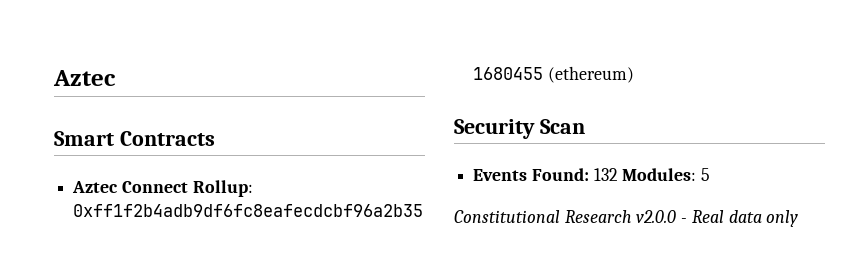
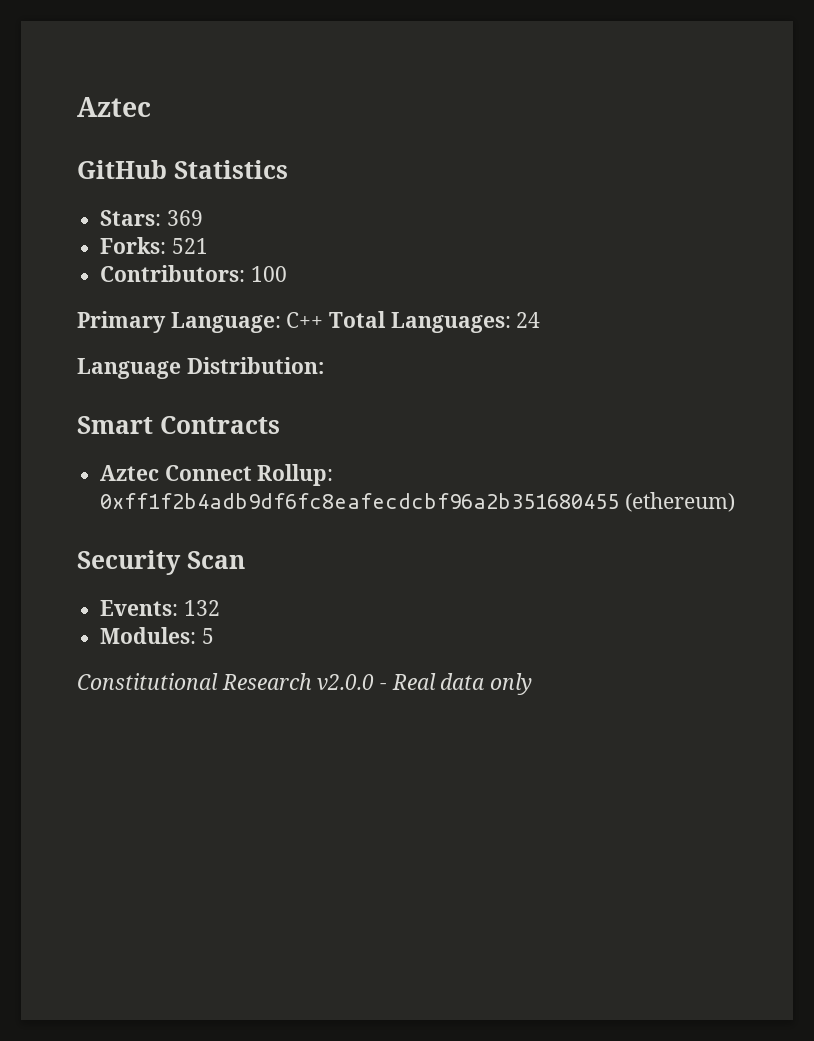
[53,70,116,86] Aztec -> [77,97,151,117] [77,160,288,179] [100,210,203,226] [100,237,208,254] [100,265,287,282] [77,311,541,333] [77,357,324,379] Aztec // GitHub Statistics // Stars: 369 // Forks: 521 // Contributors: 100 // Primary Language: C++ Total Languages: 24 // Language Distribution:
[473,168,589,181] Events Found: -> [100,600,179,616] Events:
(618, 174) none -> (220, 608) //

